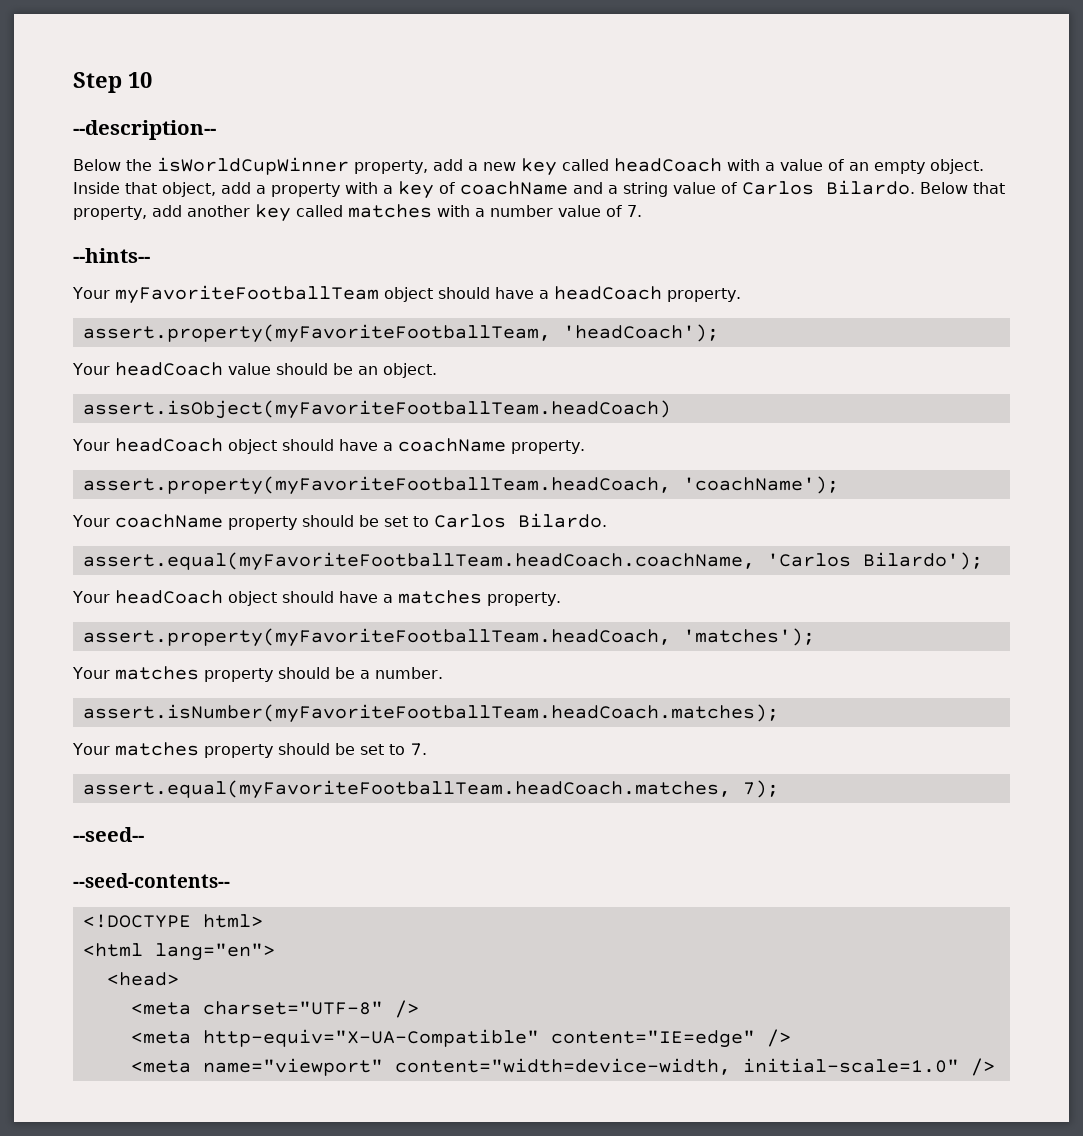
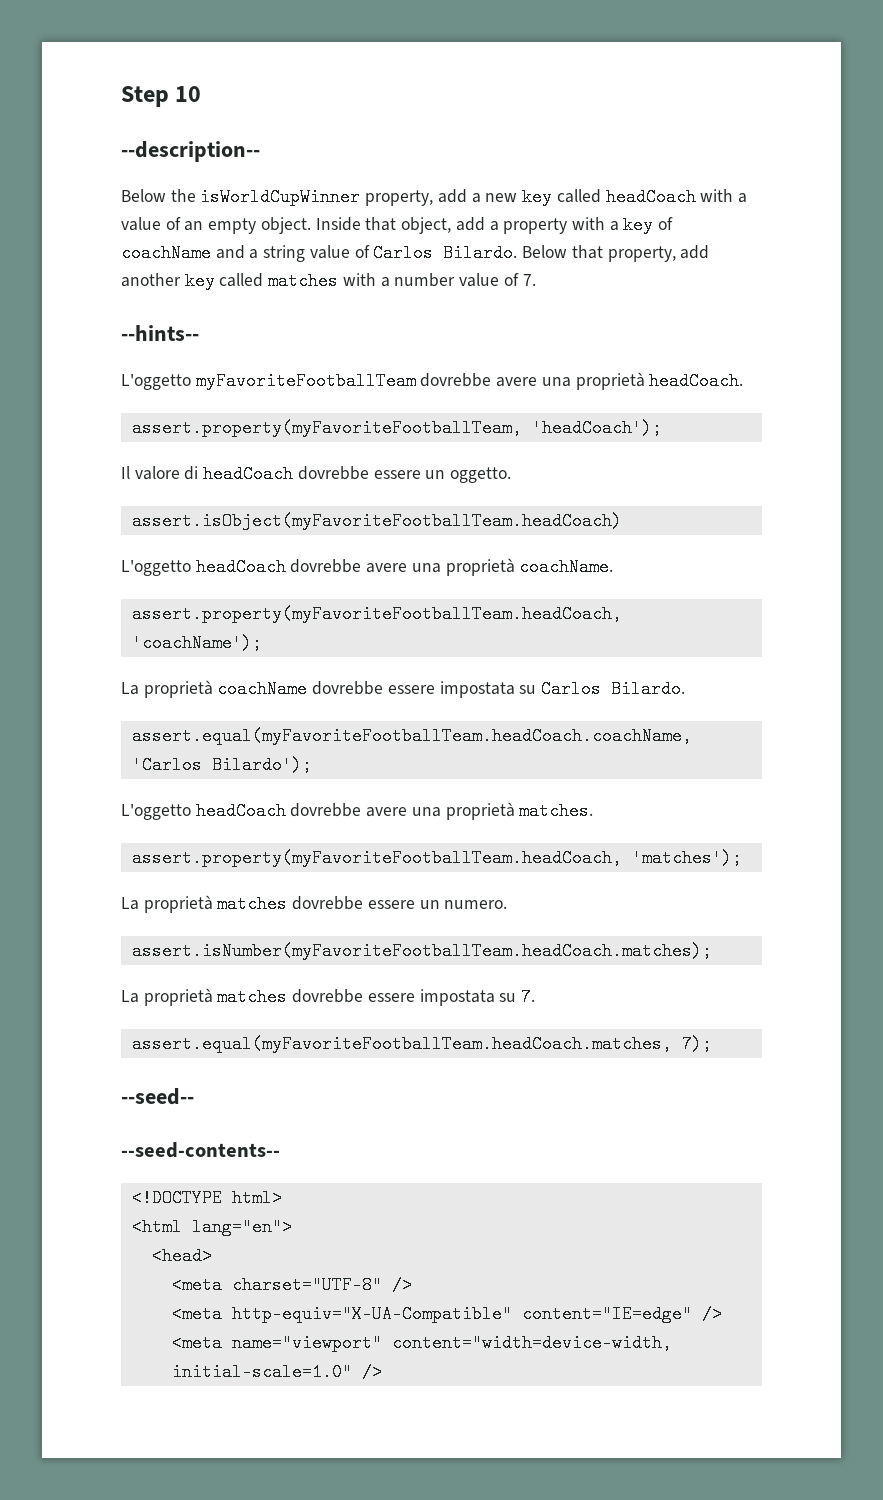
[72,285,741,304] [82,324,719,343] [72,362,437,378] [82,400,671,419] [72,438,585,454] [82,476,839,495] [72,514,429,530] Your myFavoriteFootballTeam object should have a headCoach property. // assert.property(myFavoriteFootballTeam, 'headCoach'); // Your headCoach value should be an object. // assert.isObject(myFavoriteFootballTeam.headCoach) // Your headCoach object should have a coachName property. // assert.property(myFavoriteFootballTeam.headCoach, 'coachName'); // Your coachName property should be set to -> [121,372,744,390] [131,419,662,437] [121,465,512,483] [131,512,622,530] [121,558,614,576] [131,605,622,623] [131,634,262,652] [121,680,537,698] L'oggetto myFavoriteFootballTeam dovrebbe avere una proprietà headCoach. // assert.property(myFavoriteFootballTeam, 'headCoach'); // Il valore di headCoach dovrebbe essere un oggetto. // assert.isObject(myFavoriteFootballTeam.headCoach) // L'oggetto headCoach dovrebbe avere una proprietà coachName. // assert.property(myFavoriteFootballTeam.headCoach, 'coachName'); // La proprietà coachName dovrebbe essere impostata su
[72,590,561,606] [82,628,815,647] [72,666,443,682] [82,704,779,723] [72,742,405,758] Your headCoach object should have a matches property. // assert.property(myFavoriteFootballTeam.headCoach, 'matches'); // Your matches property should be a number. // assert.isNumber(myFavoriteFootballTeam.headCoach.matches); // Your matches property should be set to -> [121,802,594,820] [131,849,742,867] [121,895,508,913] [131,942,712,960] [121,988,517,1006] L'oggetto headCoach dovrebbe avere una proprietà matches. // assert.property(myFavoriteFootballTeam.headCoach, 'matches'); // La proprietà matches dovrebbe essere un numero. // assert.isNumber(myFavoriteFootballTeam.headCoach.matches); // La proprietà matches dovrebbe essere impostata su

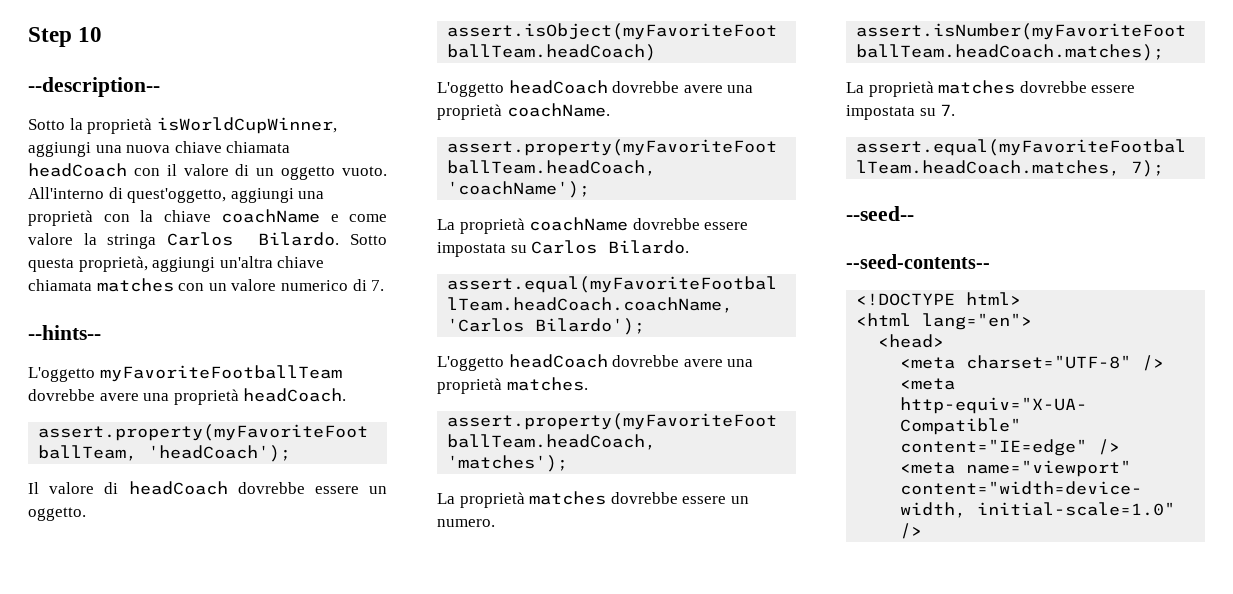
[121,188,747,206] [121,216,674,234] [121,244,710,262] [121,272,519,290] Below the isWorldCupWinner property, add a new key called headCoach with a value of an empty object. Inside that object, add a property with a key of coachName and a string value of Carlos Bilardo. Below that property, add another key called matches with a number value of -> [28,117,337,134] [28,141,291,157] [28,163,387,180] [28,187,325,203] [28,209,387,226] [28,232,387,249] [28,256,325,272] [28,278,367,292] Sotto la proprietà isWorldCupWinner, aggiungi una nuova chiave chiamata headCoach con il valore di un oggetto vuoto. All'interno di quest'oggetto, aggiungi una proprietà con la chiave coachName e come valore la stringa Carlos Bilardo. Sotto questa proprietà, aggiungi un'altra chiave chiamata matches con un valore numerico di

